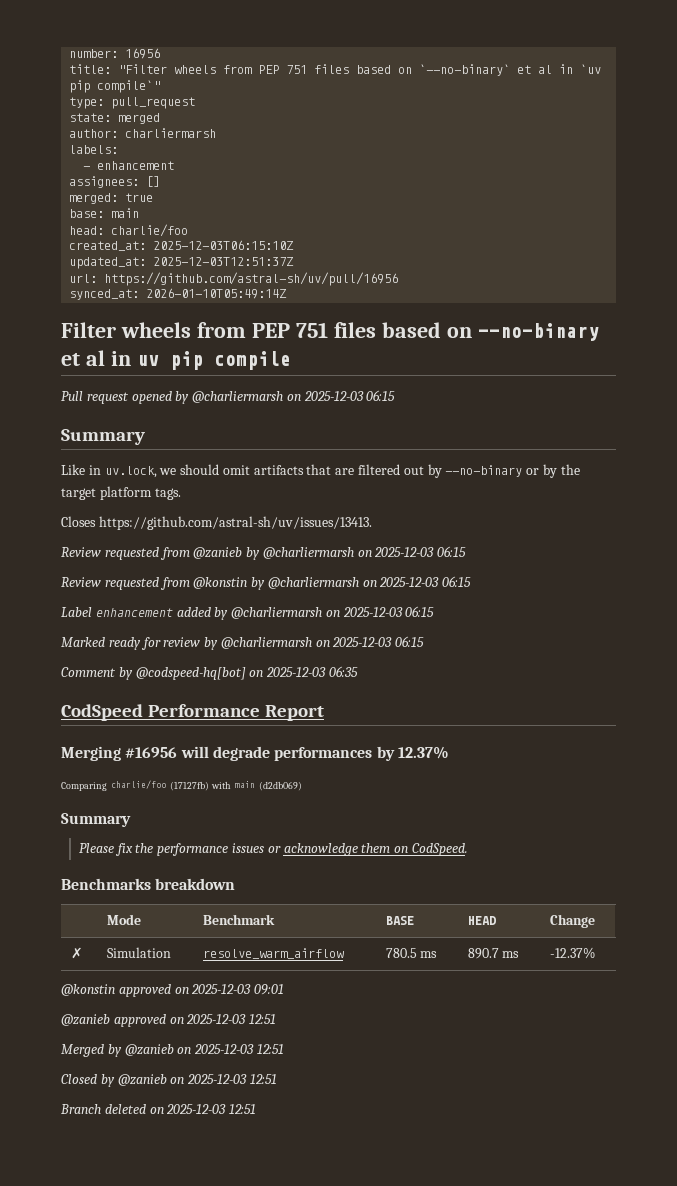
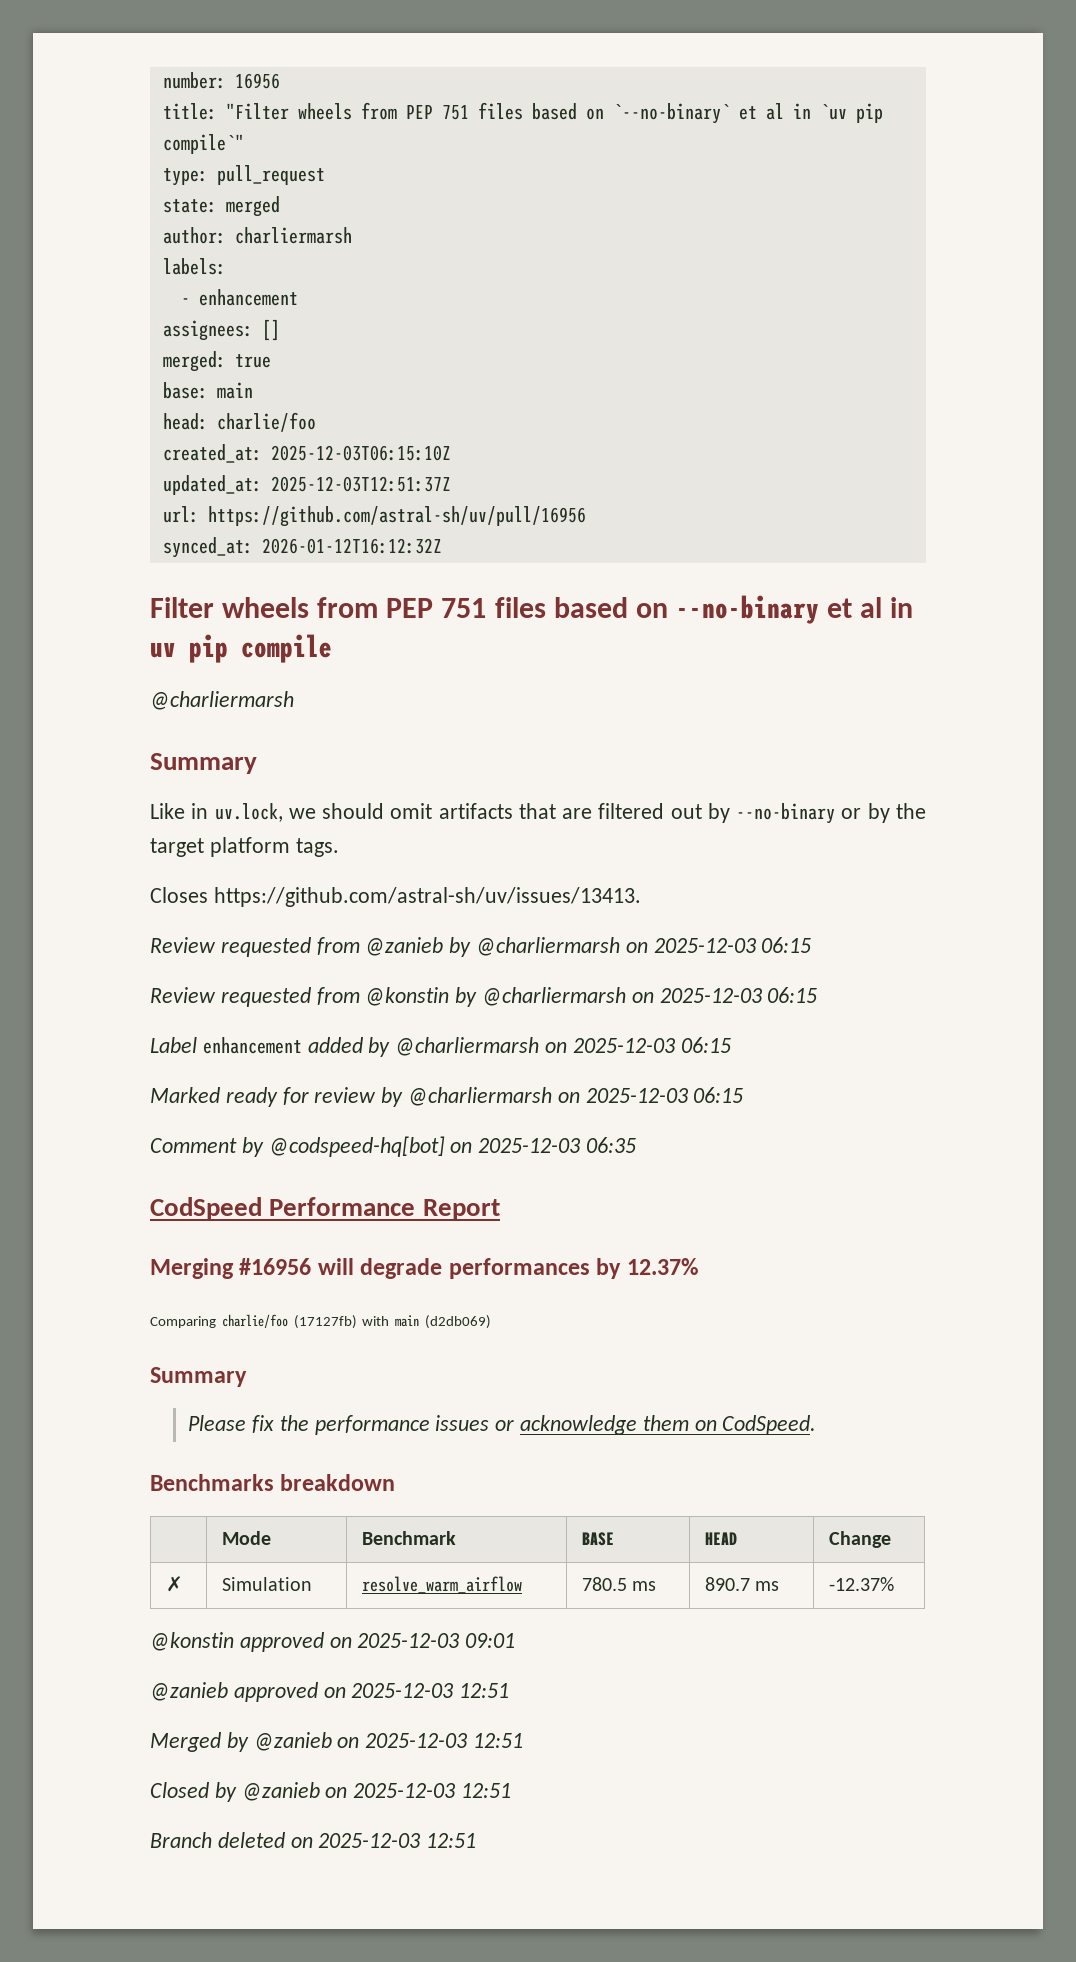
[146,288,288,299] 2026-01-10T05:49:14Z -> [261,538,442,554] 2026-01-12T16:12:32Z
[61,390,396,404] Pull request opened by @charliermarsh on 2025-12-03 06:15 -> [150,691,294,710] @charliermarsh

